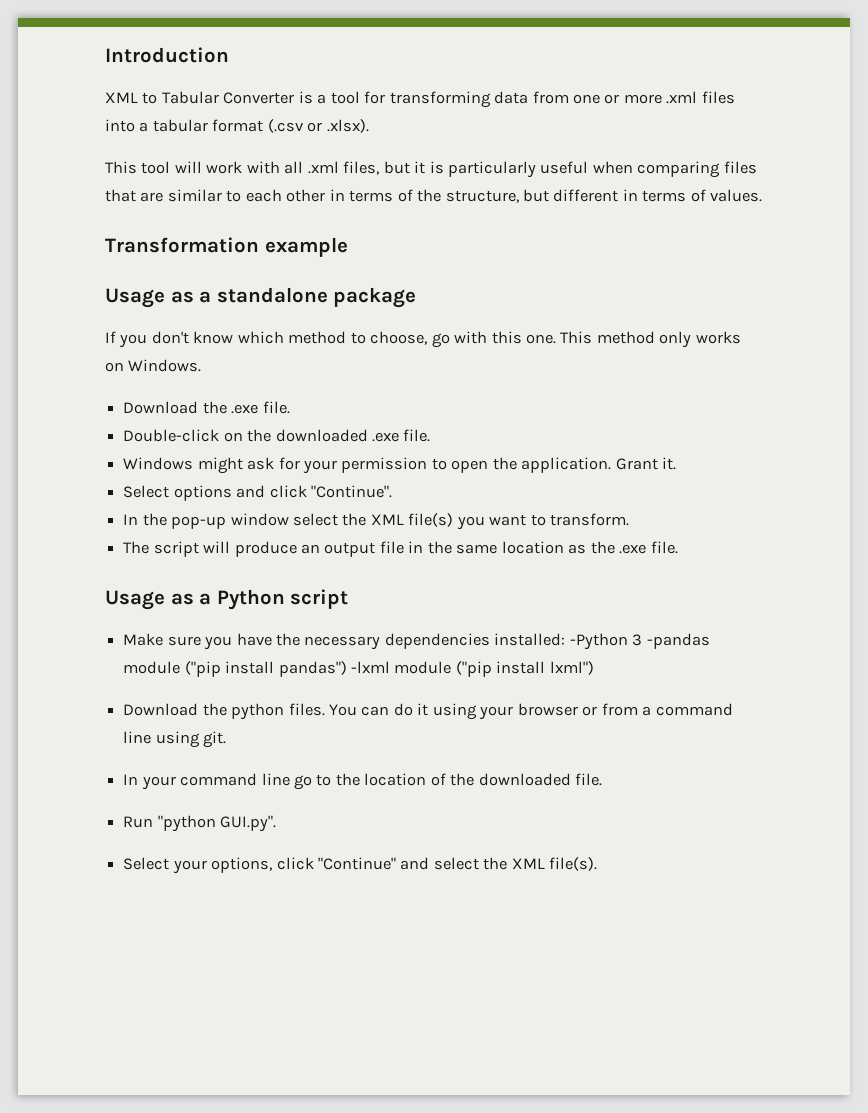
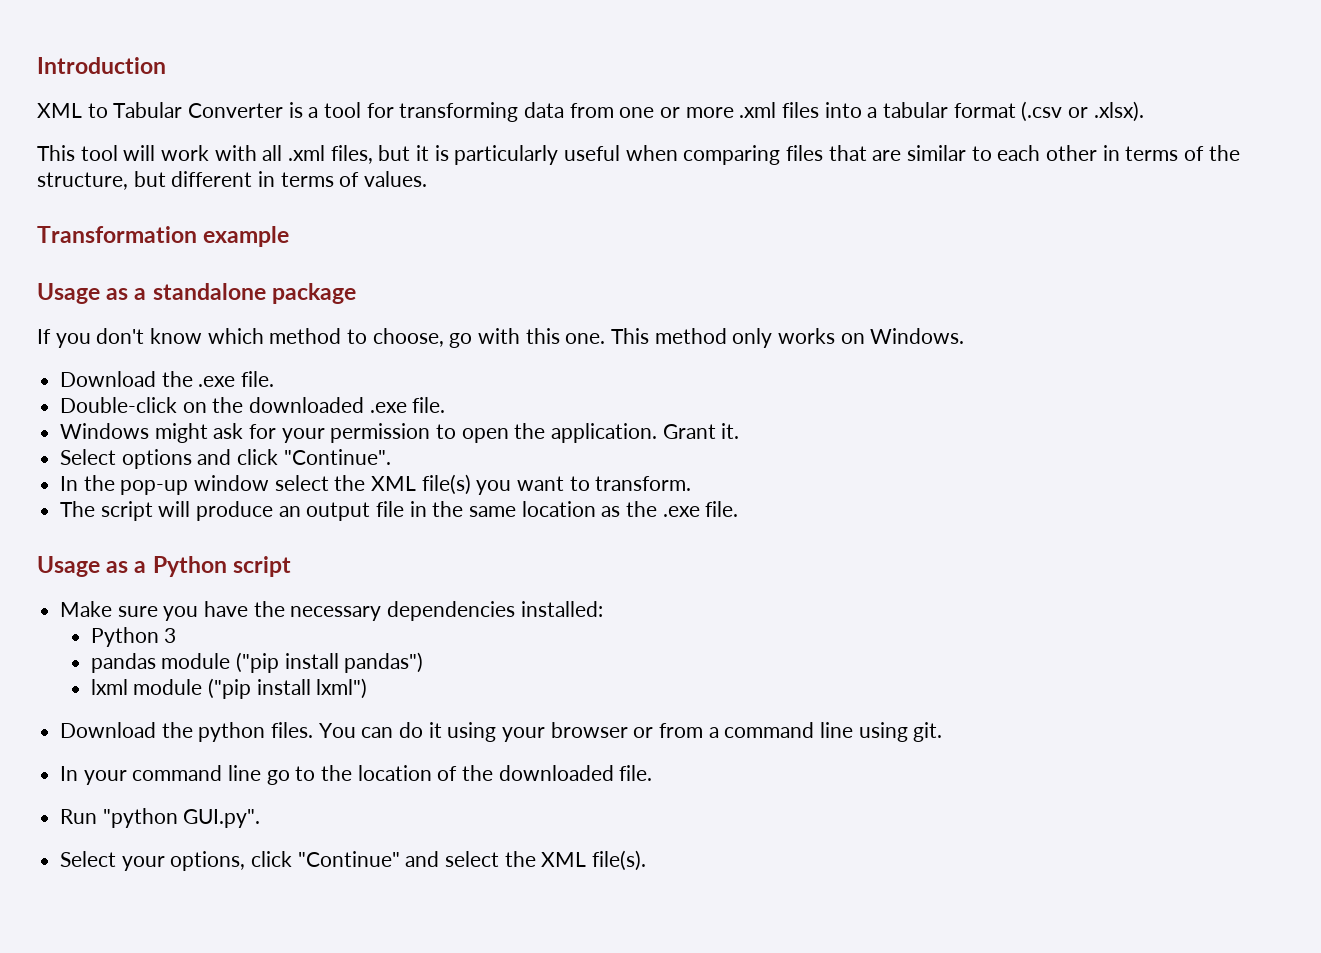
[569,633,628,650] -Python -> [90,627,159,647] // Python
[646,633,710,649] -pandas -> [90,653,156,673] // pandas
[350,661,390,673] -lxml -> [90,679,128,695] // lxml

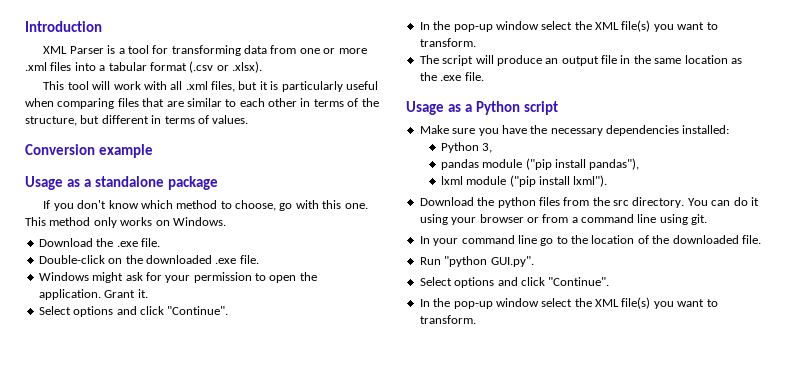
[87,102,284,118] to Tabular Converter -> [69,46,104,54] Parser
[37,226,197,243] Transformation -> [25,144,95,155] Conversion
[164,628,177,643] 3 -> [482,143,493,153] 3,
[344,652,424,673] pandas") -> [589,158,640,170] pandas"),
[316,678,368,699] lxml") -> [573,175,608,187] lxml").
[271,722,314,738] files. -> [538,197,685,208] files from the src directory.
[121,850,647,871] your options, click "Continue" and select the XML file(s). -> [454,277,610,288] [419,297,718,309] [419,315,476,324] options and click "Continue". // In the pop-up window select the XML file(s) you want to transform.

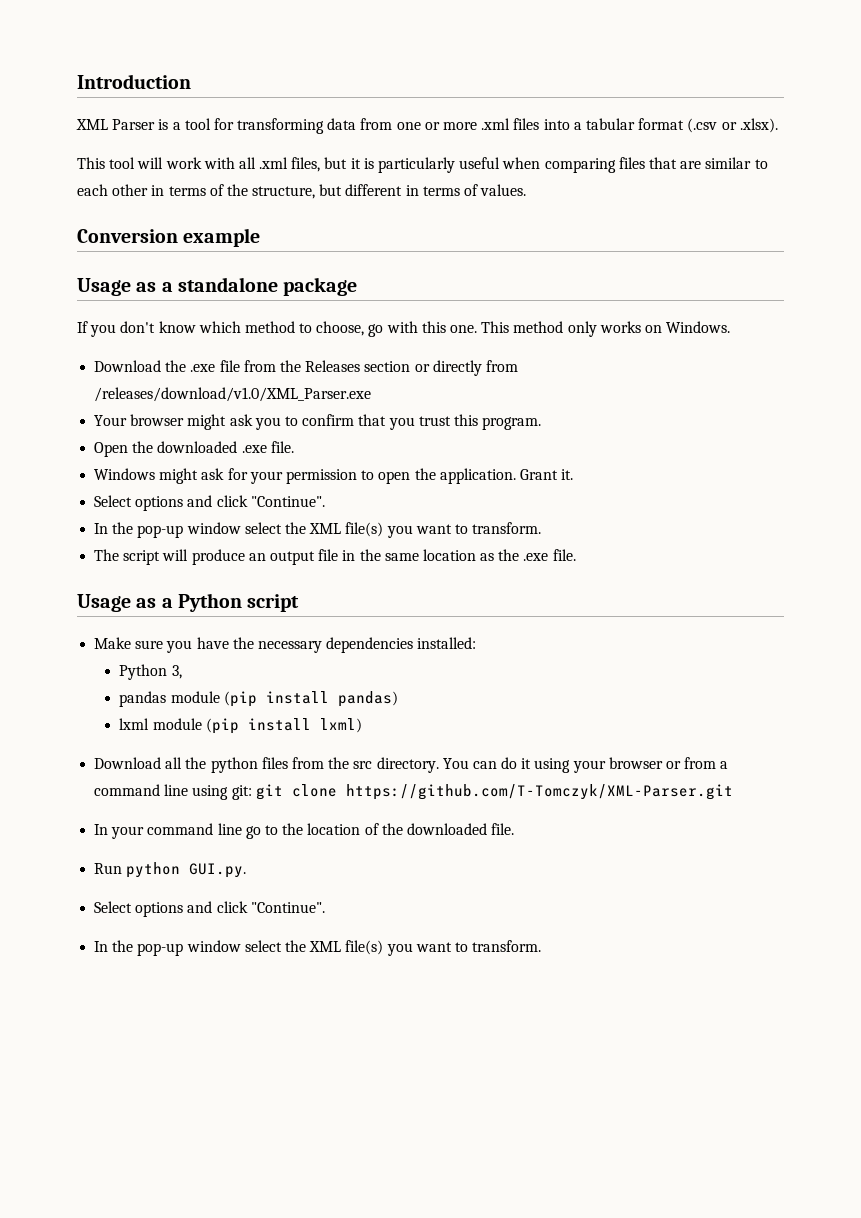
[140,238,160,247] [38,255,123,264] file. // Double-click on -> [219,360,518,376] [94,387,372,402] [94,414,542,430] [94,442,129,457] file from the Releases section or directly from /releases/download/v1.0/XML_Parser.exe // Your browser might ask you to confirm that you trust this program. // Open
[525,158,640,170] ("pip install pandas"), -> [223,691,398,707] (pip install pandas)
[509,175,608,187] [419,197,474,206] ("pip install lxml"). // Download -> [205,718,362,734] [94,757,183,769] (pip install lxml) // Download all
[691,214,708,225] git. -> [231,784,733,800] git: git clone https://github.com/T-Tomczyk/XML-Parser.git
[444,256,534,267] "python GUI.py". -> [126,862,247,878] python GUI.py.

